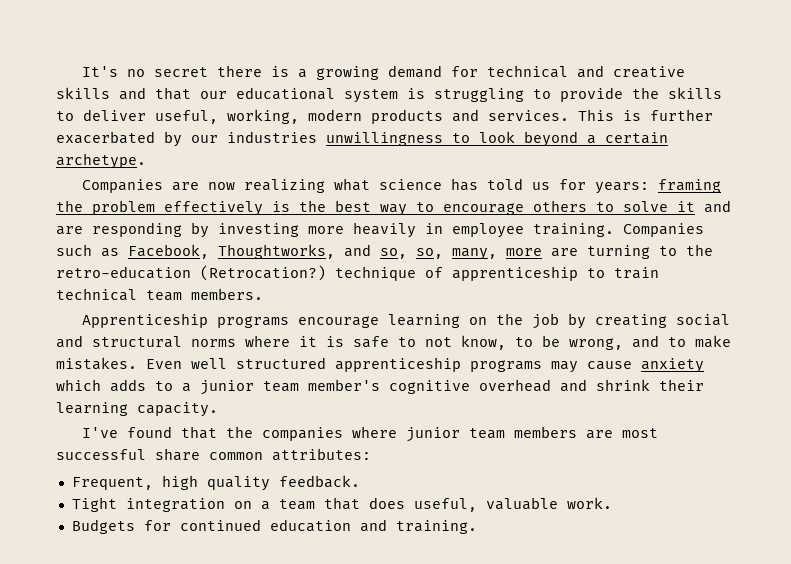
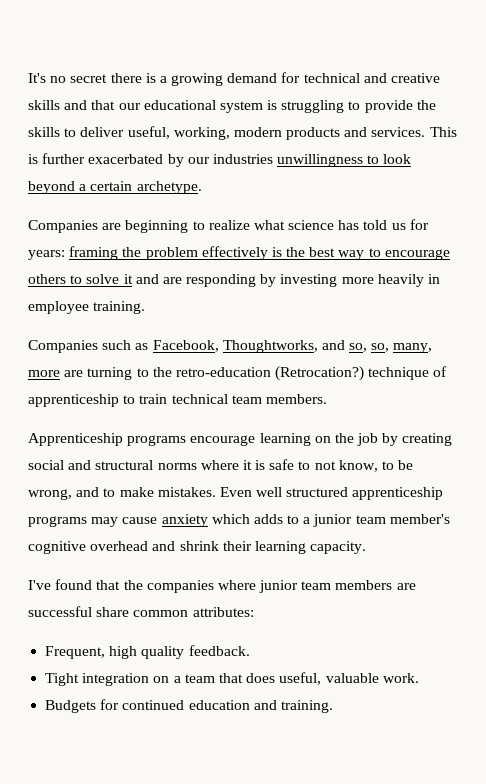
[207,179,325,193] now realizing -> [125,220,250,233] beginning to realize
(614, 230) none -> (146, 307) //
[621,428,658,438] most -> (416, 586) none

